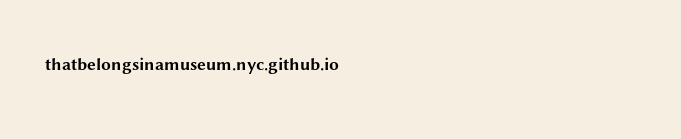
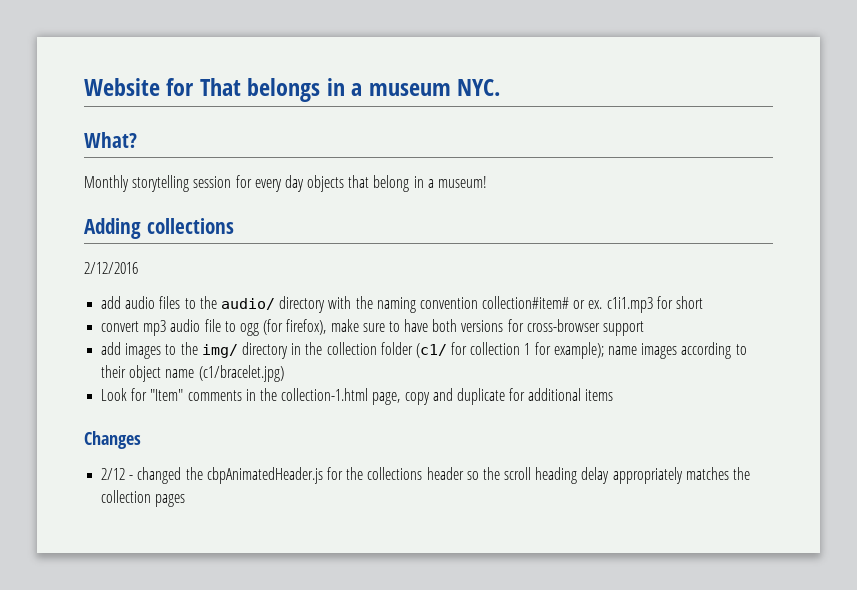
[45,57,339,74] thatbelongsinamuseum.nyc.github.io -> [84,78,501,102] [84,132,137,148] [84,175,488,192] [84,218,234,239] [84,262,138,274] [101,296,704,313] [101,319,645,336] [101,342,747,359] [101,365,284,382] [101,388,614,405] [84,431,141,449] [101,467,751,484] [101,490,186,507] Website for That belongs in a museum NYC. // What? // Monthly storytelling session for every day objects that belong in a museum! // Adding collections // 2/12/2016 // add audio files to the audio/ directory with the naming convention collection#item# or ex. c1i1.mp3 for short // convert mp3 audio file to ogg (for firefox), make sure to have both versions for cross-browser support // add images to the img/ directory in the collection folder (c1/ for collection 1 for example); name images according to their object name (c1/bracelet.jpg) // Look for "Item" comments in the collection-1.html page, copy and duplicate for additional items // Changes // 2/12 - changed the cbpAnimatedHeader.js for the collections header so the scroll heading delay appropriately matches the collection pages

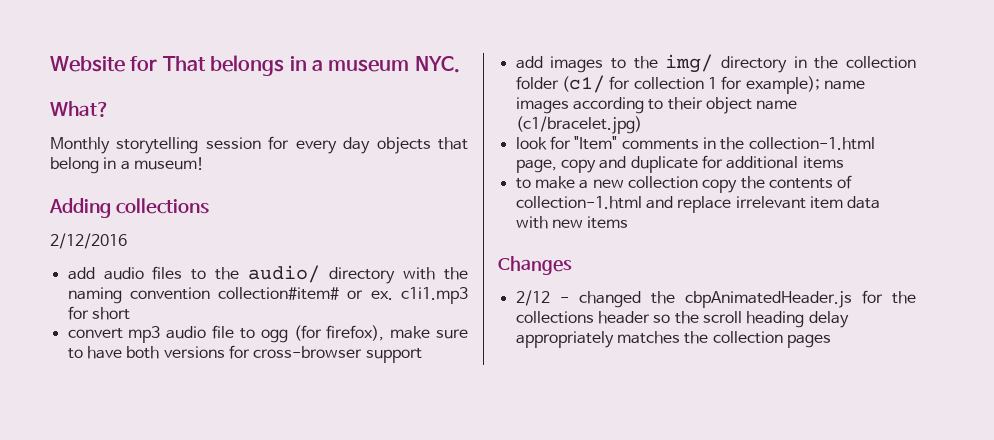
[101,388,128,401] Look -> [515,137,547,150] look
(614, 395) none -> [515,175,853,193] [515,196,881,213] [515,216,629,229] // to make a new collection copy the contents of collection-1.html and replace irrelevant item data with new items

